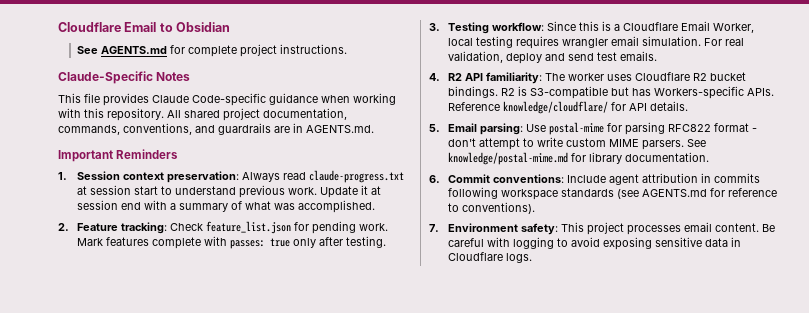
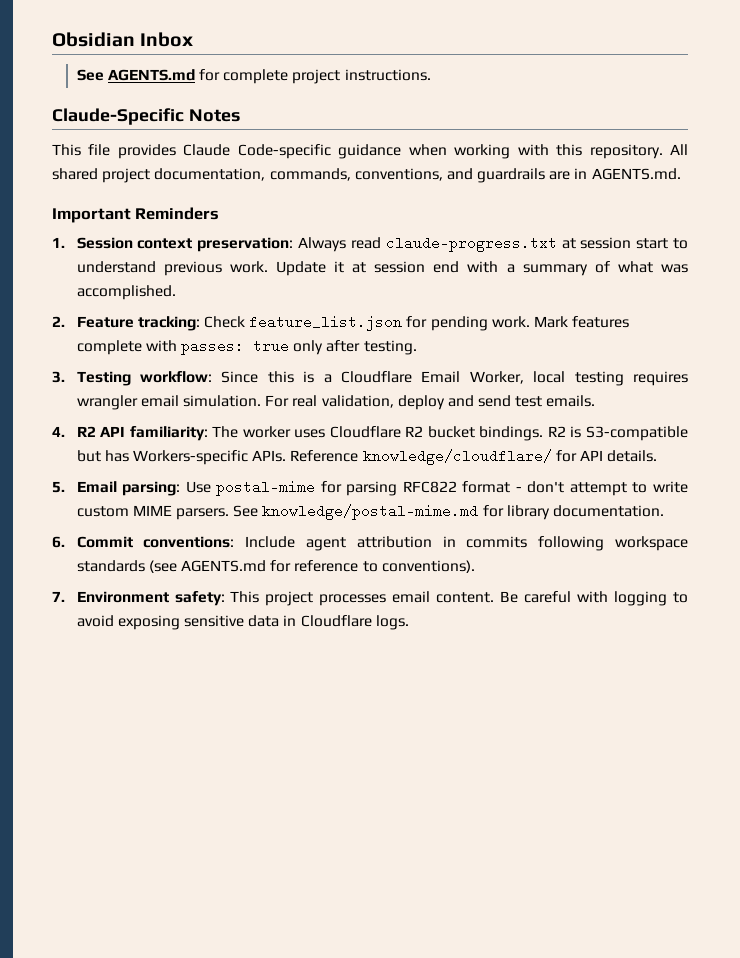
[58,22,173,32] Cloudflare Email to -> (52, 39) none
(231, 27) none -> [140,32,194,47] Inbox

